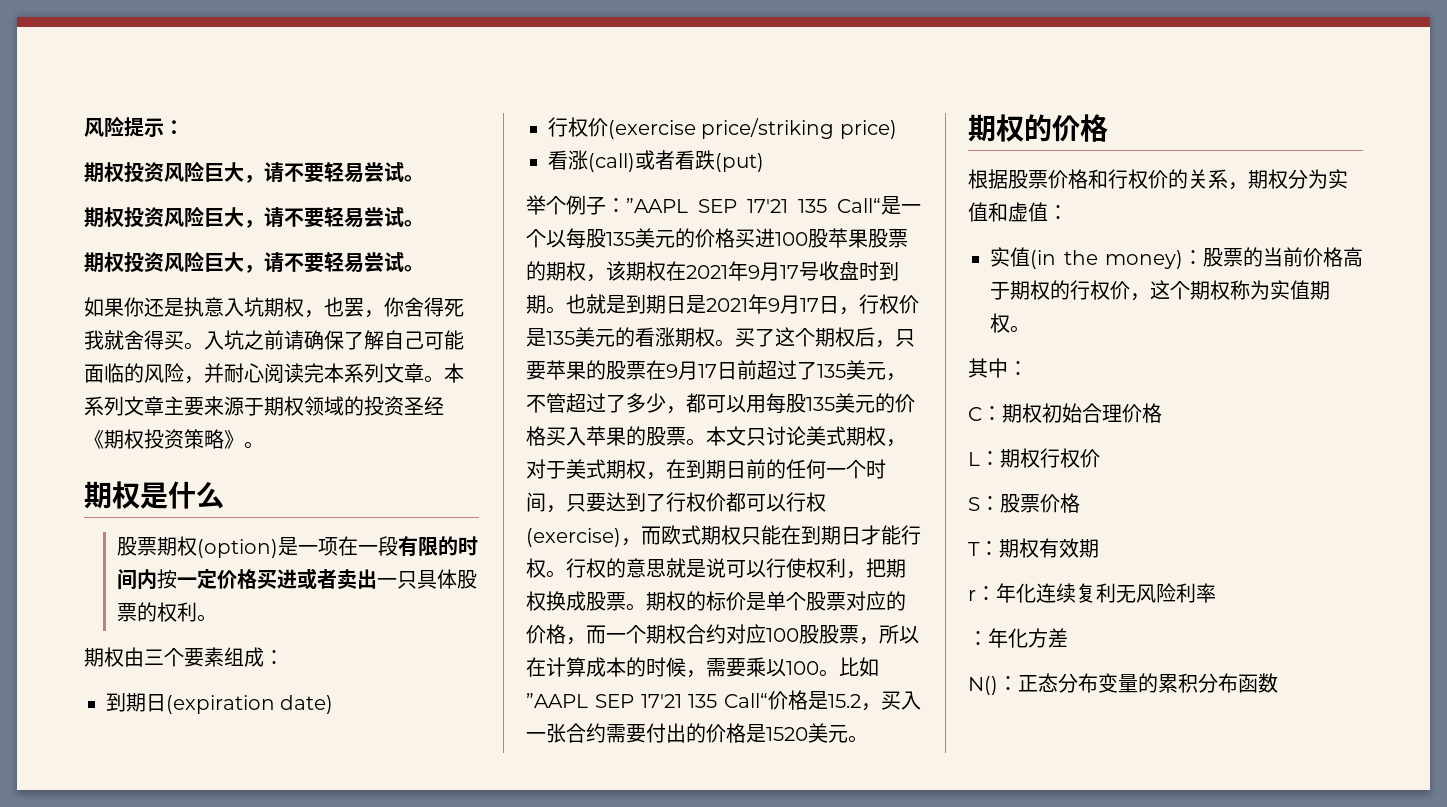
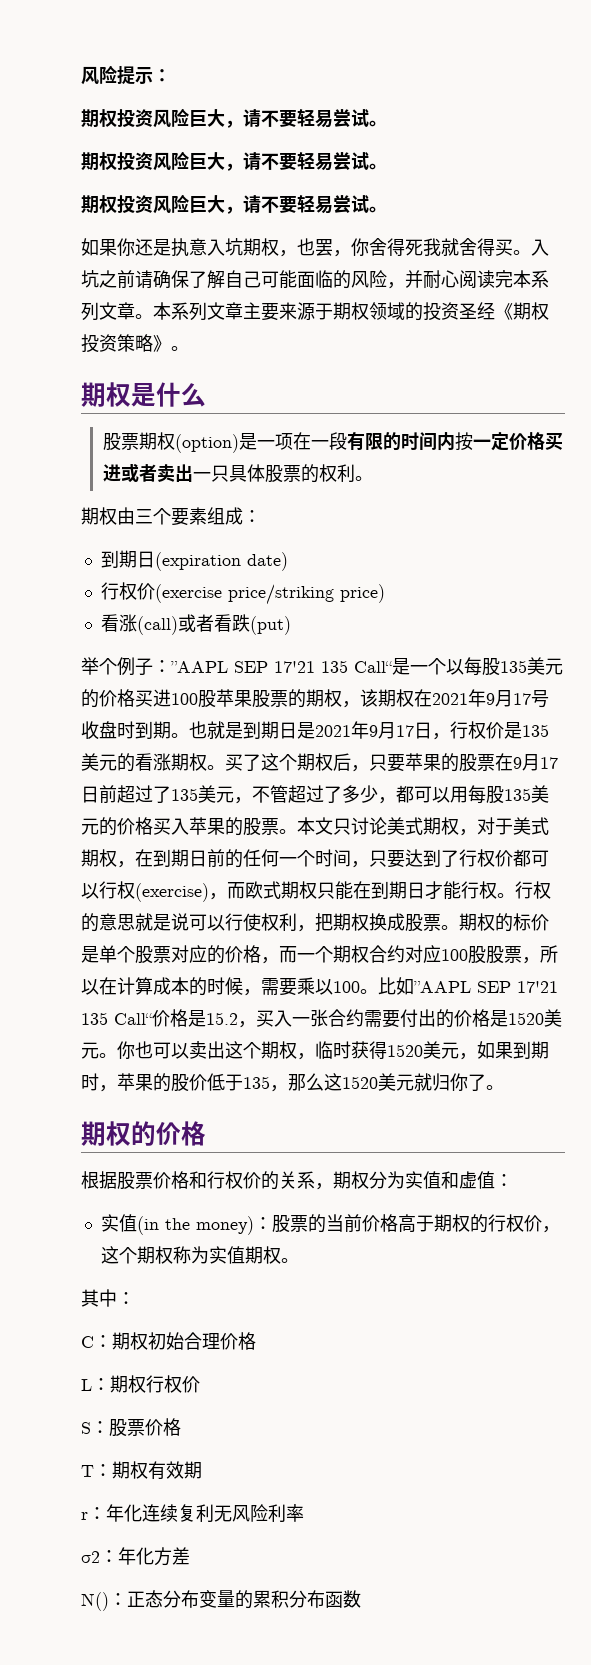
(868, 739) none -> [117,1041,549,1060] [81,1073,504,1092] 你也可以卖出这个期权，临时获得1520美元，如果到期时，苹果的股价低于135，那么这1520美元就归你了。
(1216, 593) none -> [81,1551,100,1563] σ2

